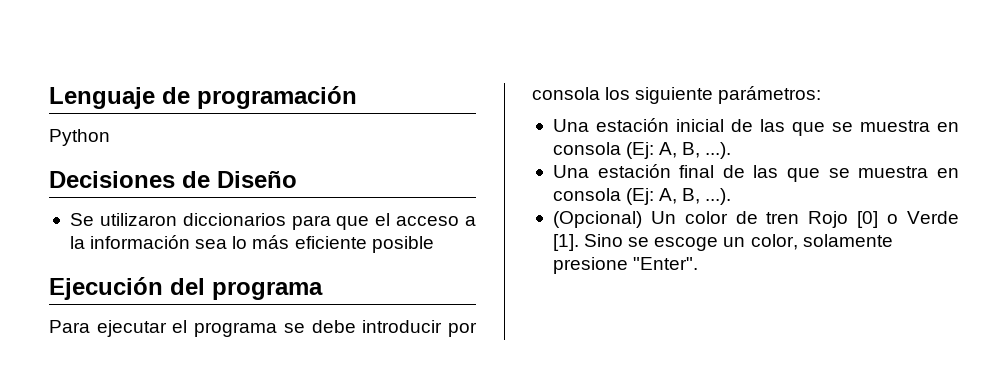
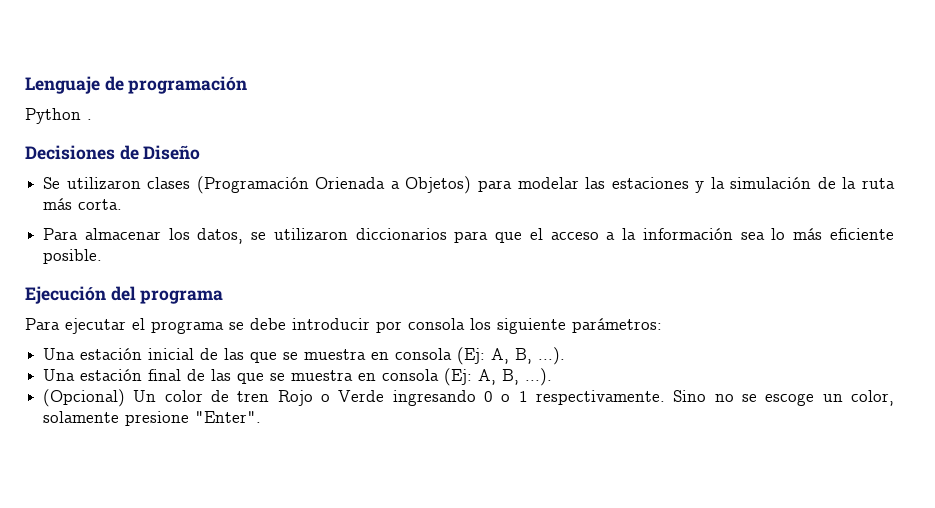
(110, 137) none -> [87,119,92,120] .
(177, 219) none -> [147,176,896,194] [43,198,123,210] [43,228,348,244] clases (Programación Orienada a Objetos) para modelar las estaciones y la simulación de la ruta más corta. // Para almacenar los datos, se utilizaron
[371,236,434,253] posible -> [43,249,103,264] posible.
[857,211,879,228] [0] -> (313, 398) none
[552,234,624,251] [1]. Sino -> [392,390,734,406] ingresando 0 o 1 respectivamente. Sino no

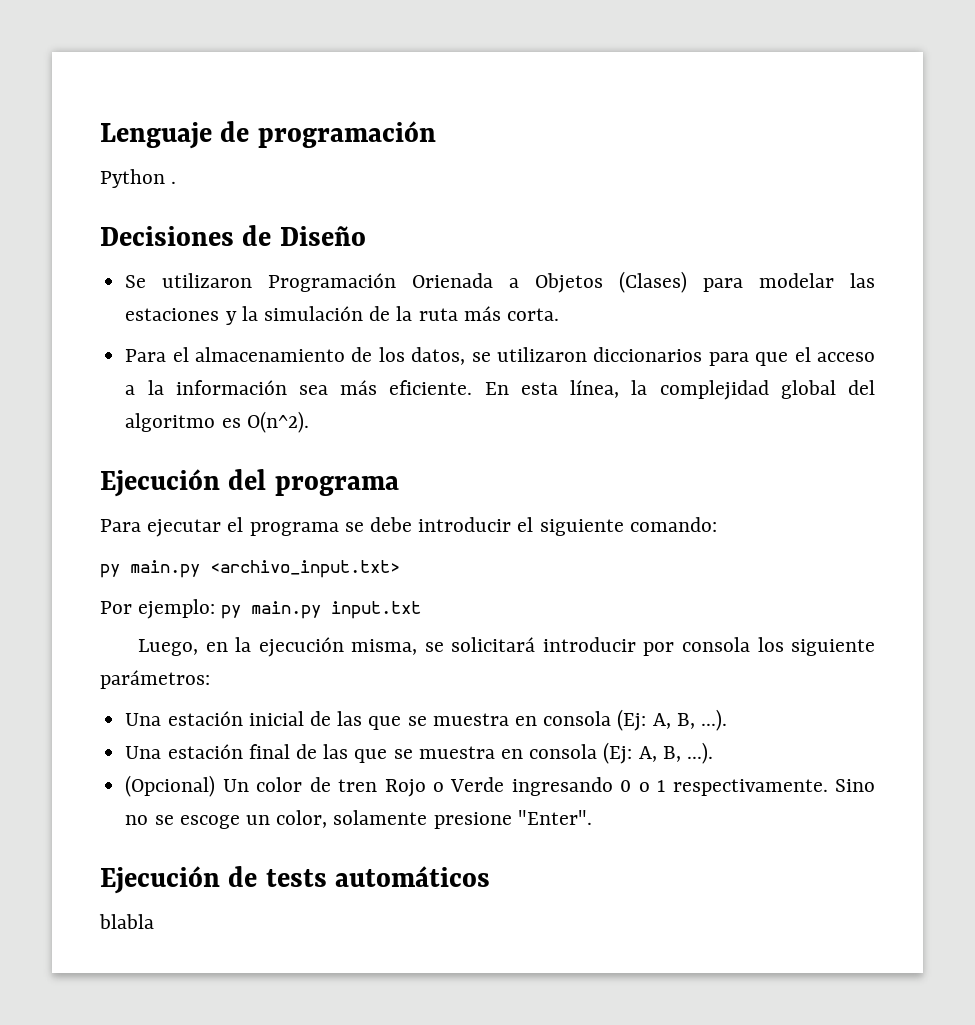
[147,176,472,194] clases (Programación Orienada a Objetos) -> [268,271,688,293] Programación Orienada a Objetos (Clases)
[84,228,161,240] almacenar -> [172,347,373,362] el almacenamiento de
[771,228,894,240] [43,249,103,264] lo más eficiente posible. -> [340,380,876,400] [125,411,309,433] más eficiente. En esta línea, la complejidad global del algoritmo es O(n^2).
(370, 324) none -> [517,517,717,536] [100,560,400,578] [100,599,422,619] [138,637,636,657] el siguiente comando: // py main.py <archivo_input.txt> // Por ejemplo: py main.py input.txt // Luego, en la ejecución misma, se solicitará introducir
(262, 417) none -> [100,866,491,894] [99,914,154,929] // Ejecución de tests automáticos // blabla

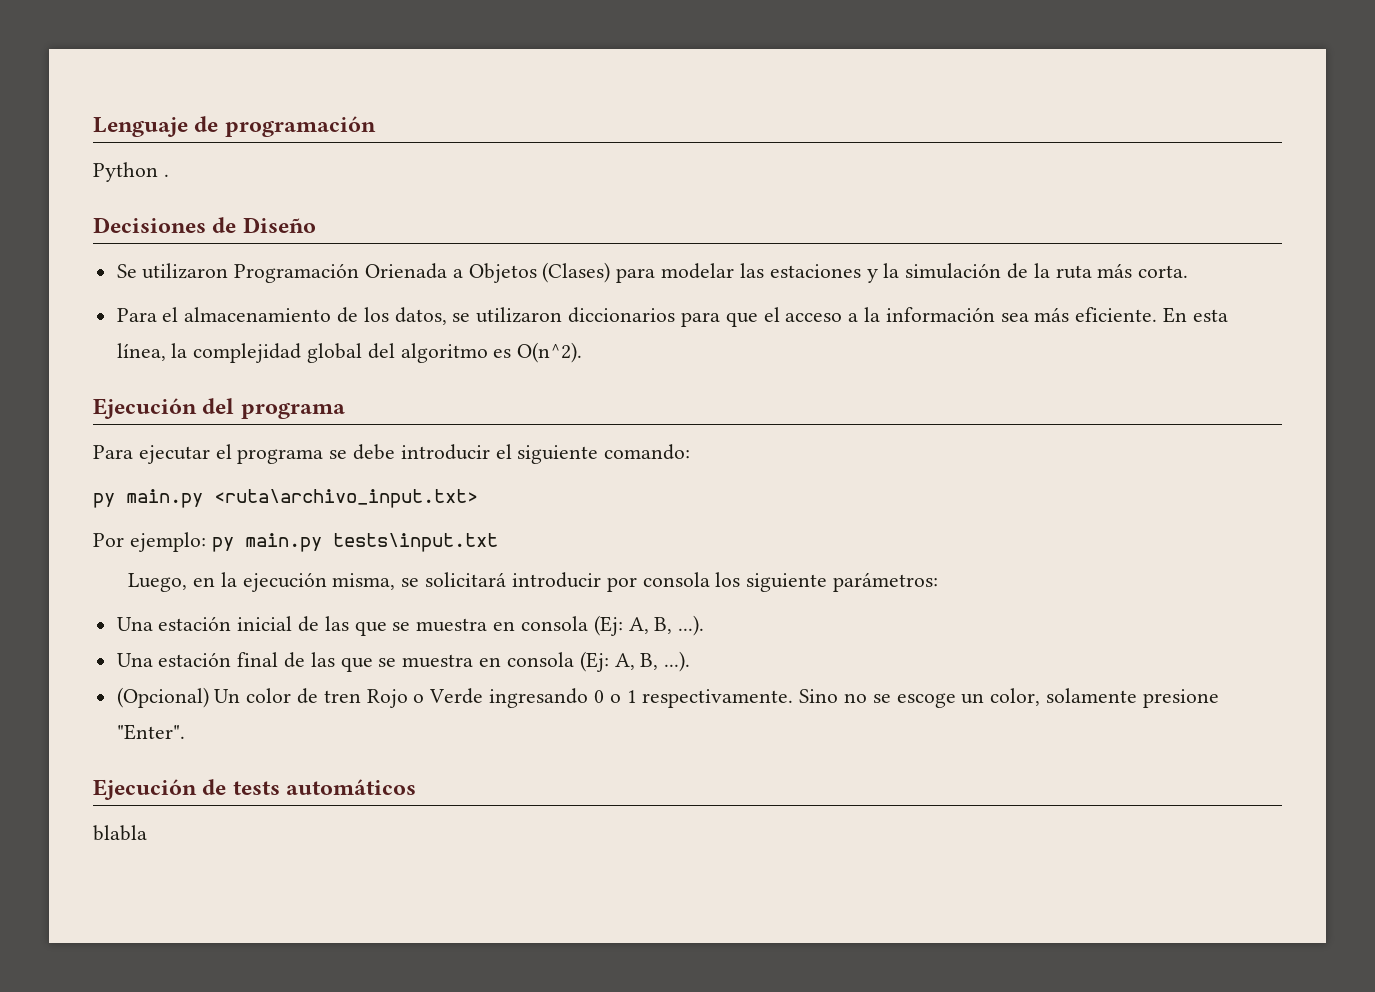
[210,560,400,578] <archivo_input.txt> -> [214,489,478,508] <ruta\archivo_input.txt>
[331,601,422,619] input.txt -> [332,533,498,552] tests\input.txt

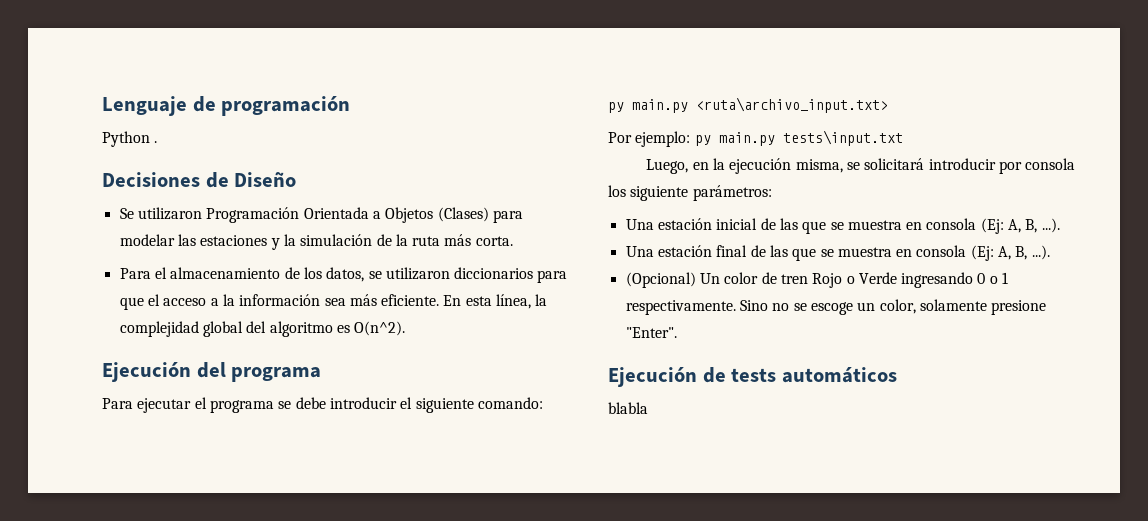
[365,263,448,279] Orienada -> [303,207,369,219] Orientada

